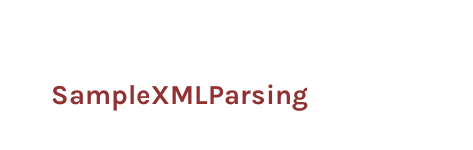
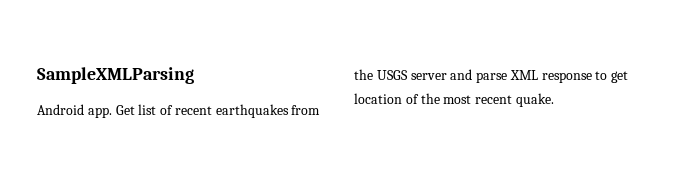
(308, 97) none -> [37,104,321,118] [354,69,629,83] [354,93,554,107] // Android app. Get list of recent earthquakes from the USGS server and parse XML response to get location of the most recent quake.

